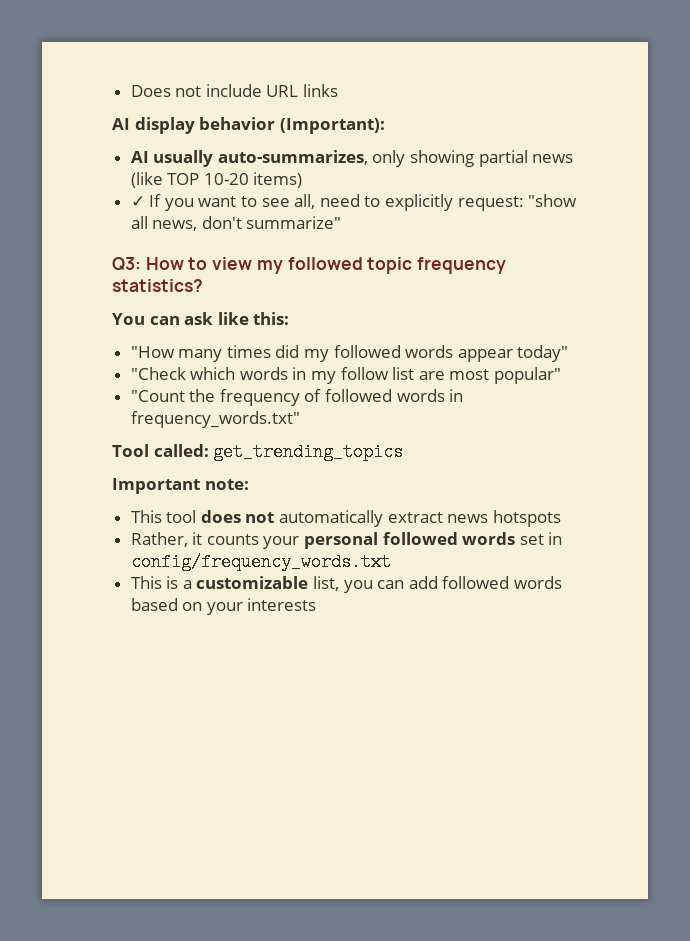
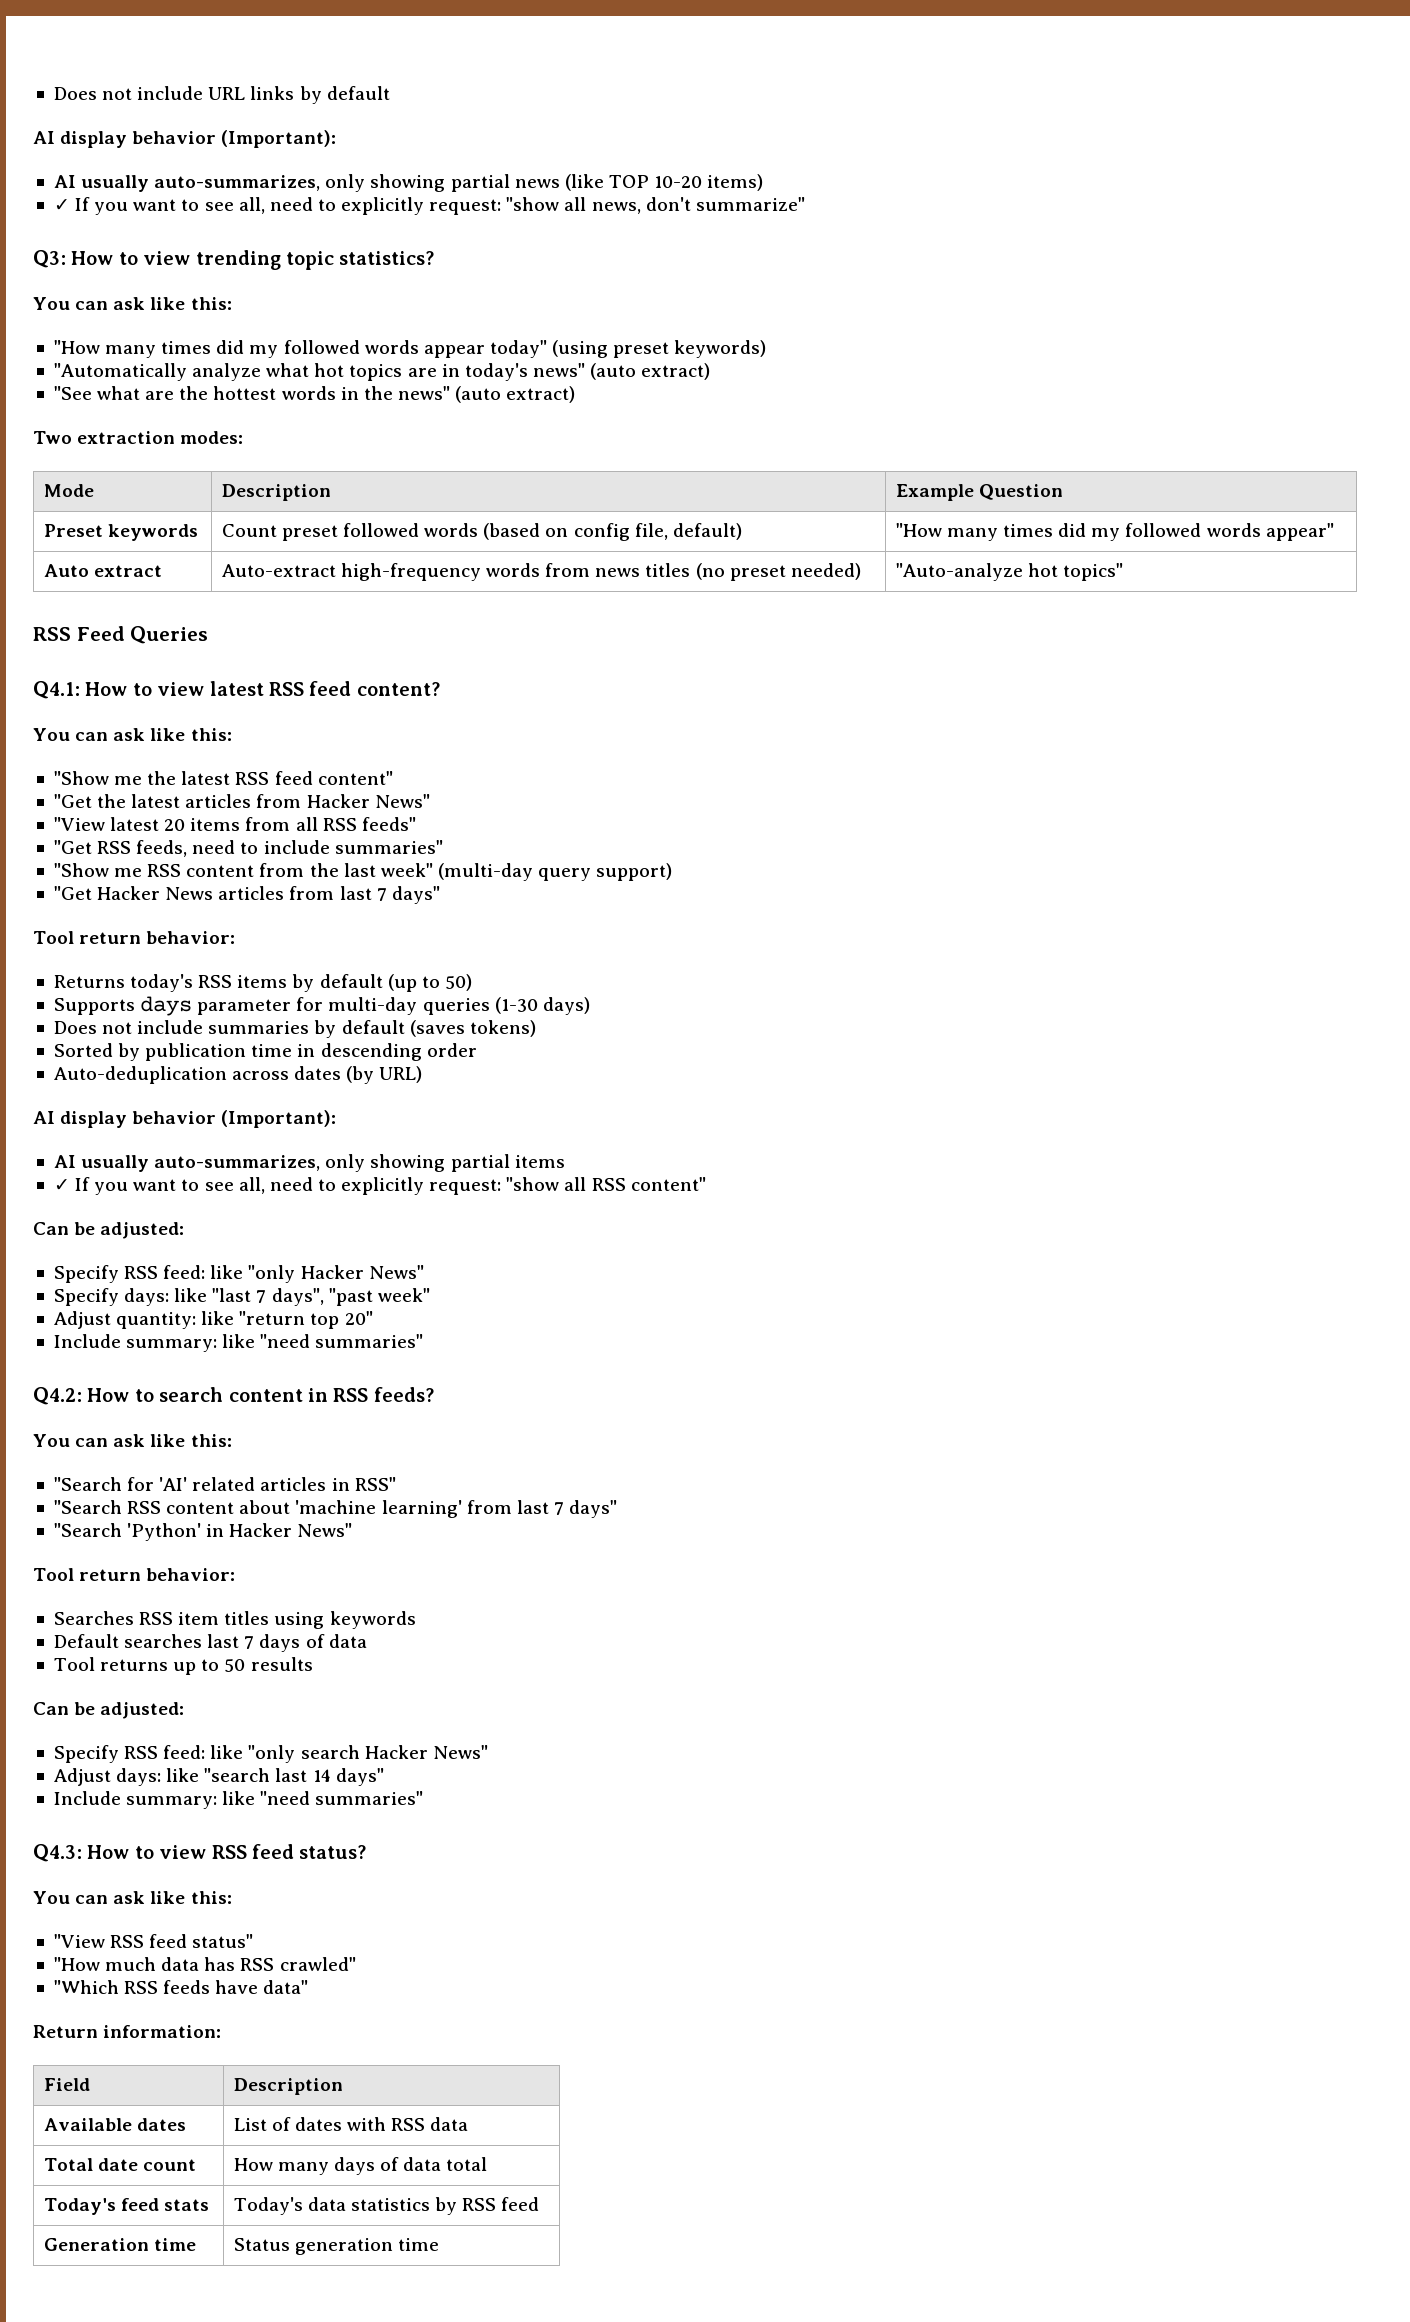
(339, 90) none -> [299,86,390,104] by default
[256,257,507,274] my followed topic frequency -> [195,250,334,270] trending topic
[130,367,562,384] [130,389,464,406] [130,411,300,428] [112,443,404,461] [112,478,249,494] [130,510,561,527] [130,532,563,549] [130,553,391,571] [130,576,563,593] [130,598,317,615] // "Check which words in my follow list are most popular" // "Count the frequency of followed words in frequency_words.txt" // Tool called: get_trending_topics // Important note: // This tool does not automatically extract news hotspots // Rather, it counts your personal followed words set in config/frequency_words.txt // This is a customizable list, you can add followed words based on your interests -> [552,340,767,358] [53,363,711,381] [53,386,576,403] [33,431,244,444] [43,484,94,497] [221,484,331,501] [895,484,1063,501] [43,524,198,541] [221,523,742,541] [895,523,1334,541] [43,564,162,577] [221,563,861,581] [895,563,1124,581] [33,626,209,644] [33,681,440,699] [33,728,232,741] [53,771,393,785] [53,794,430,808] [53,817,416,831] [53,840,443,857] [53,863,673,881] [53,886,440,904] [33,931,236,944] [53,974,472,992] [53,996,590,1016] [53,1020,536,1038] [53,1043,477,1061] [53,1066,423,1084] [33,1110,337,1128] [53,1154,565,1172] [53,1177,706,1195] [33,1222,185,1239] [53,1265,424,1283] [53,1288,430,1306] [53,1311,373,1329] [53,1334,424,1352] [33,1387,434,1405] [33,1434,232,1447] [53,1477,396,1491] [53,1500,618,1518] [53,1523,353,1541] [33,1568,236,1581] [53,1611,416,1629] [53,1634,367,1652] [53,1657,313,1675] [33,1702,185,1719] [53,1745,488,1763] [53,1768,384,1786] [53,1791,424,1809] [33,1844,367,1862] [33,1891,232,1904] [53,1934,254,1948] [53,1957,356,1971] [53,1980,309,1994] [33,2025,222,2038] [43,2078,90,2091] [233,2078,343,2095] [43,2118,186,2131] [233,2117,469,2131] [43,2158,197,2171] [233,2157,488,2175] [43,2198,210,2215] [233,2197,540,2215] [43,2238,196,2251] [233,2238,440,2255] (using preset keywords) // "Automatically analyze what hot topics are in today's news" (auto extract) // "See what are the hottest words in the news" (auto extract) // Two extraction modes: // Mode | Description | Example Question // Preset keywords | Count preset followed words (based on config file, default) | "How many times did my followed words appear" // Auto extract | Auto-extract high-frequency words from news titles (no preset needed) | "Auto-analyze hot topics" // RSS Feed Queries // Q4.1: How to view latest RSS feed content? // You can ask like this: // "Show me the latest RSS feed content" // "Get the latest articles from Hacker News" // "View latest 20 items from all RSS feeds" // "Get RSS feeds, need to include summaries" // "Show me RSS content from the last week" (multi-day query support) // "Get Hacker News articles from last 7 days" // Tool return behavior: // Returns today's RSS items by default (up to 50) // Supports days parameter for multi-day queries (1-30 days) // Does not include summaries by default (saves tokens) // Sorted by publication time in descending order // Auto-deduplication across dates (by URL) // AI display behavior (Important): // AI usually auto-summarizes, only showing partial items // ✓ If you want to see all, need to explicitly request: "show all RSS content" // Can be adjusted: // Specify RSS feed: like "only Hacker News" // Specify days: like "last 7 days", "past week" // Adjust quantity: like "return top 20" // Include summary: like "need summaries" // Q4.2: How to search content in RSS feeds? // You can ask like this: // "Search for 'AI' related articles in RSS" // "Search RSS content about 'machine learning' from last 7 days" // "Search 'Python' in Hacker News" // Tool return behavior: // Searches RSS item titles using keywords // Default searches last 7 days of data // Tool returns up to 50 results // Can be adjusted: // Specify RSS feed: like "only search Hacker News" // Adjust days: like "search last 14 days" // Include summary: like "need summaries" // Q4.3: How to view RSS feed status? // You can ask like this: // "View RSS feed status" // "How much data has RSS crawled" // "Which RSS feeds have data" // Return information: // Field | Description // Available dates | List of dates with RSS data // Total date count | How many days of data total // Today's feed stats | Today's data statistics by RSS feed // Generation time | Status generation time

